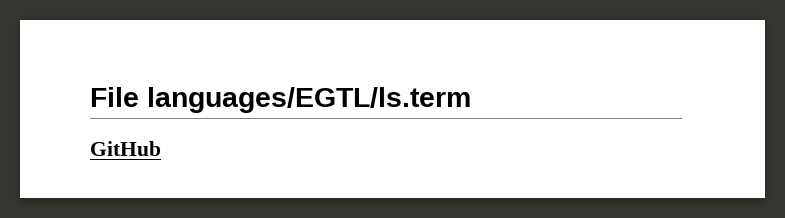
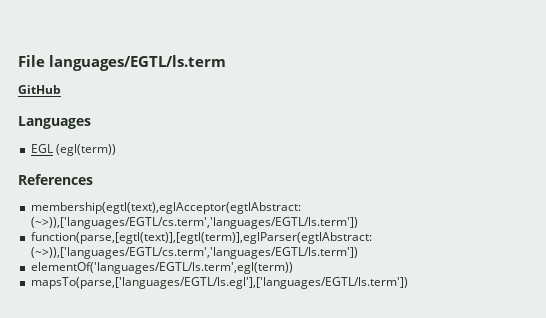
(161, 148) none -> [18,116,91,129] [30,144,116,156] [18,174,93,185] [30,202,301,214] [30,217,358,229] [30,232,372,244] [30,247,358,259] [30,262,293,274] [30,277,408,289] // Languages // EGL (egl(term)) // References // membership(egtl(text),eglAcceptor(egtlAbstract: (~>)),['languages/EGTL/cs.term','languages/EGTL/ls.term']) // function(parse,[egtl(text)],[egtl(term)],eglParser(egtlAbstract: (~>)),['languages/EGTL/cs.term','languages/EGTL/ls.term']) // elementOf('languages/EGTL/ls.term',egl(term)) // mapsTo(parse,['languages/EGTL/ls.egl'],['languages/EGTL/ls.term'])

